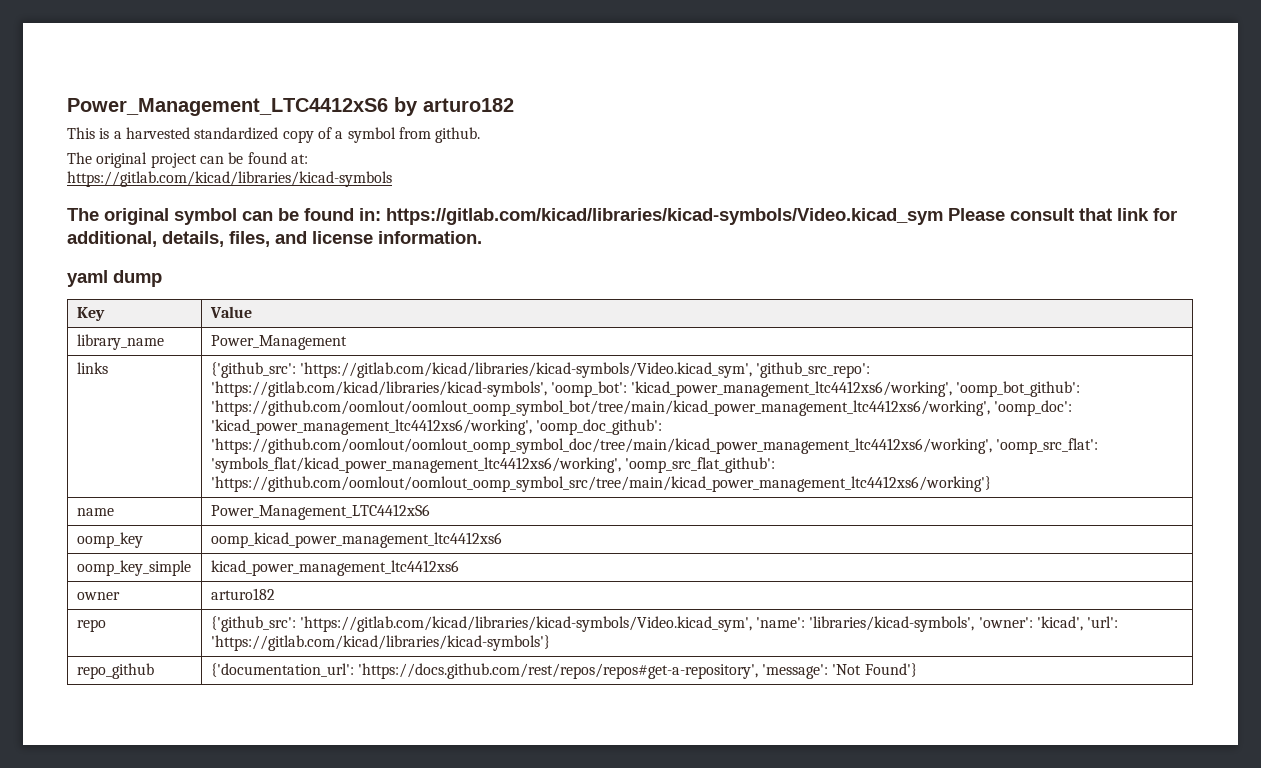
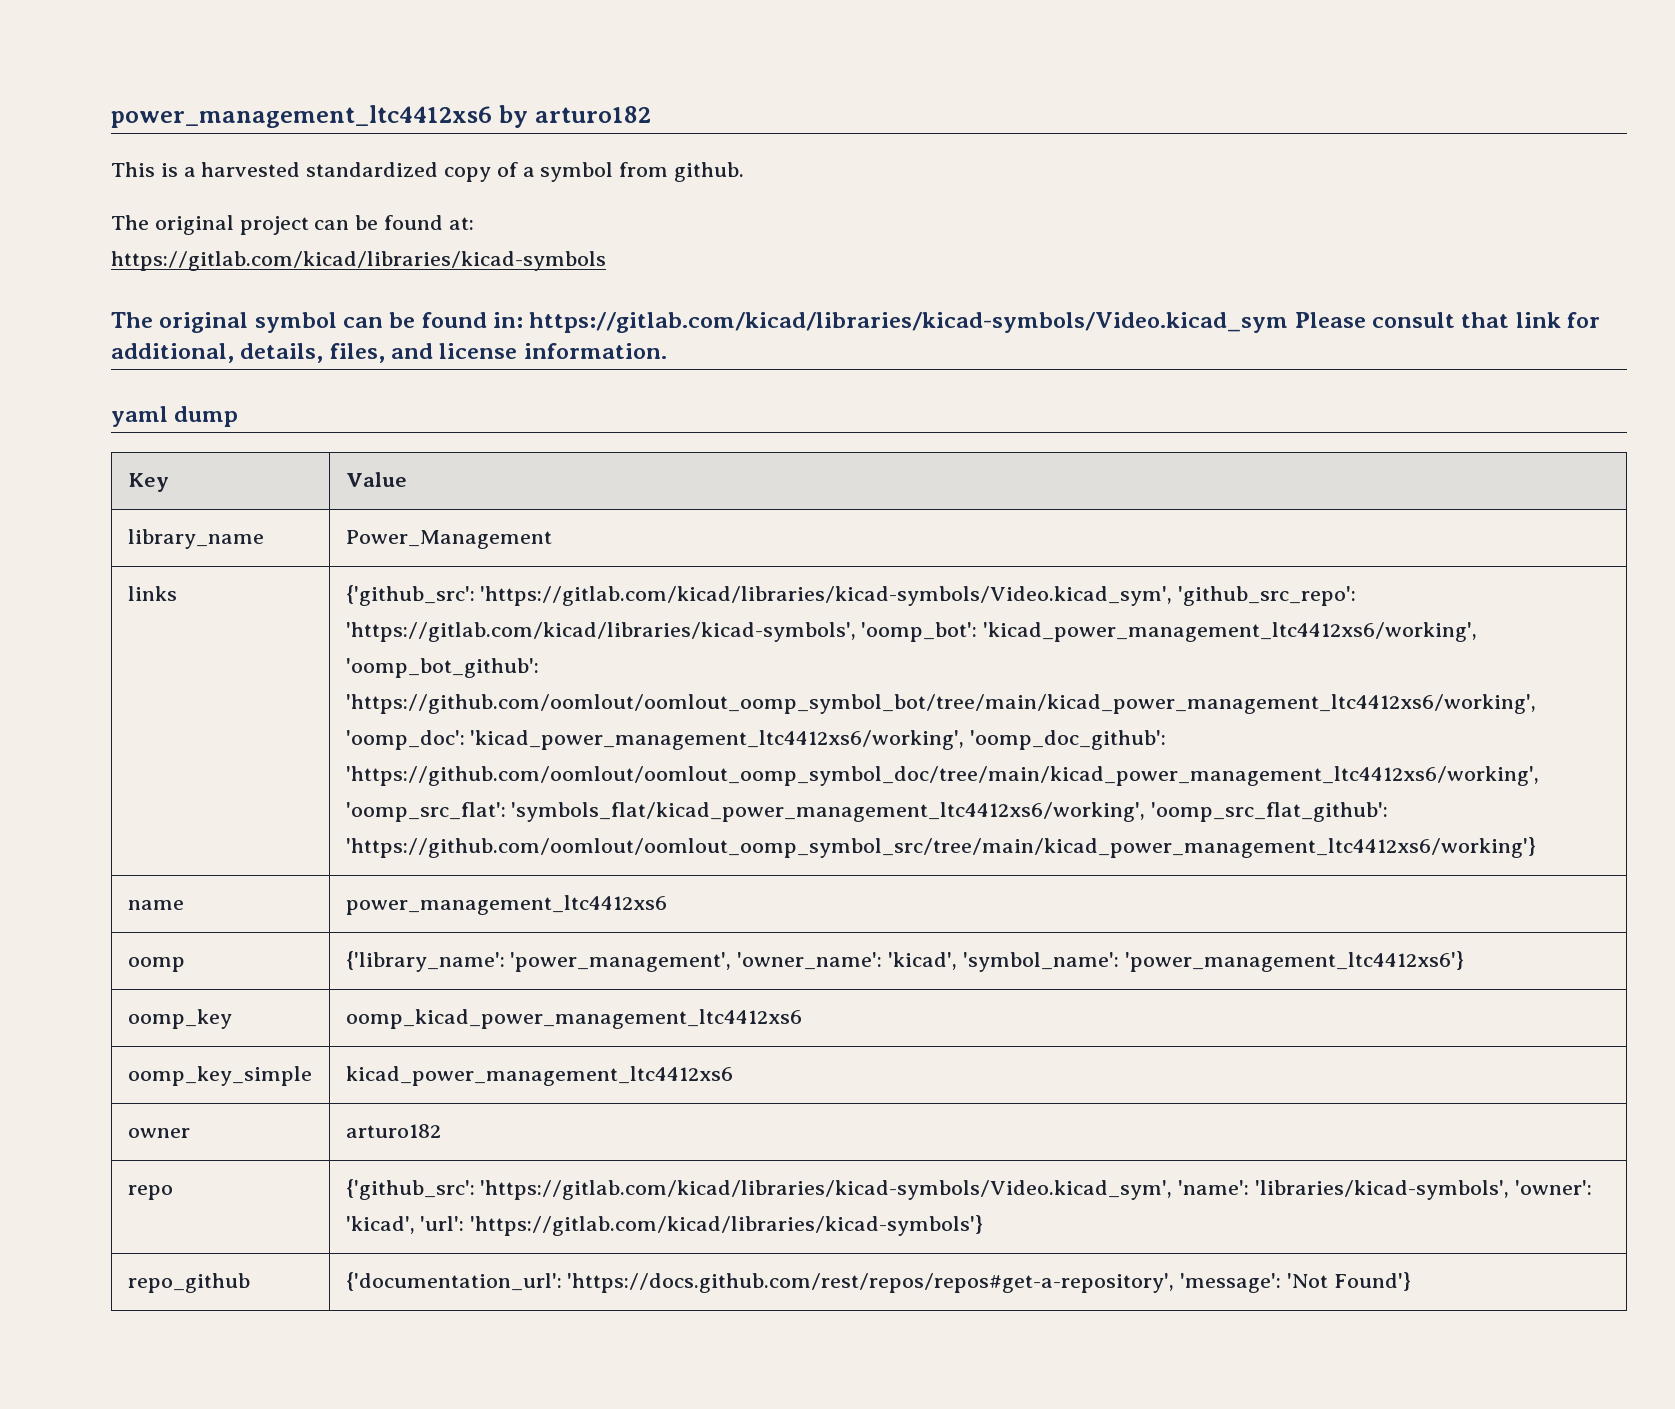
[67,98,388,116] Power_Management_LTC4412xS6 -> [111,105,492,128] power_management_ltc4412xs6
[210,504,430,520] Power_Management_LTC4412xS6 -> [345,895,667,915] [127,957,185,972] [345,951,1464,972] power_management_ltc4412xs6 // oomp | {'library_name': 'power_management', 'owner_name': 'kicad', 'symbol_name': 'power_management_ltc4412xs6'}

